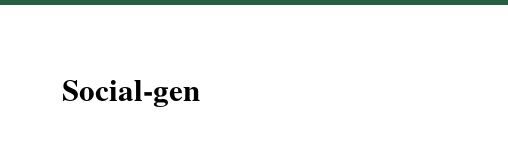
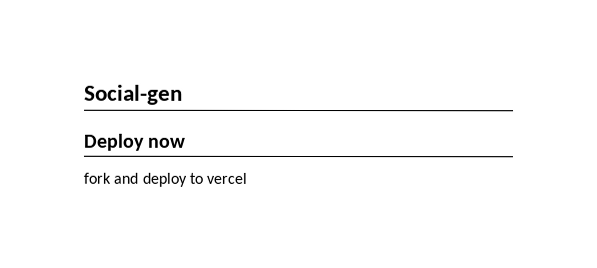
(200, 93) none -> [83,133,186,151] [83,172,248,187] // Deploy now // fork and deploy to vercel

